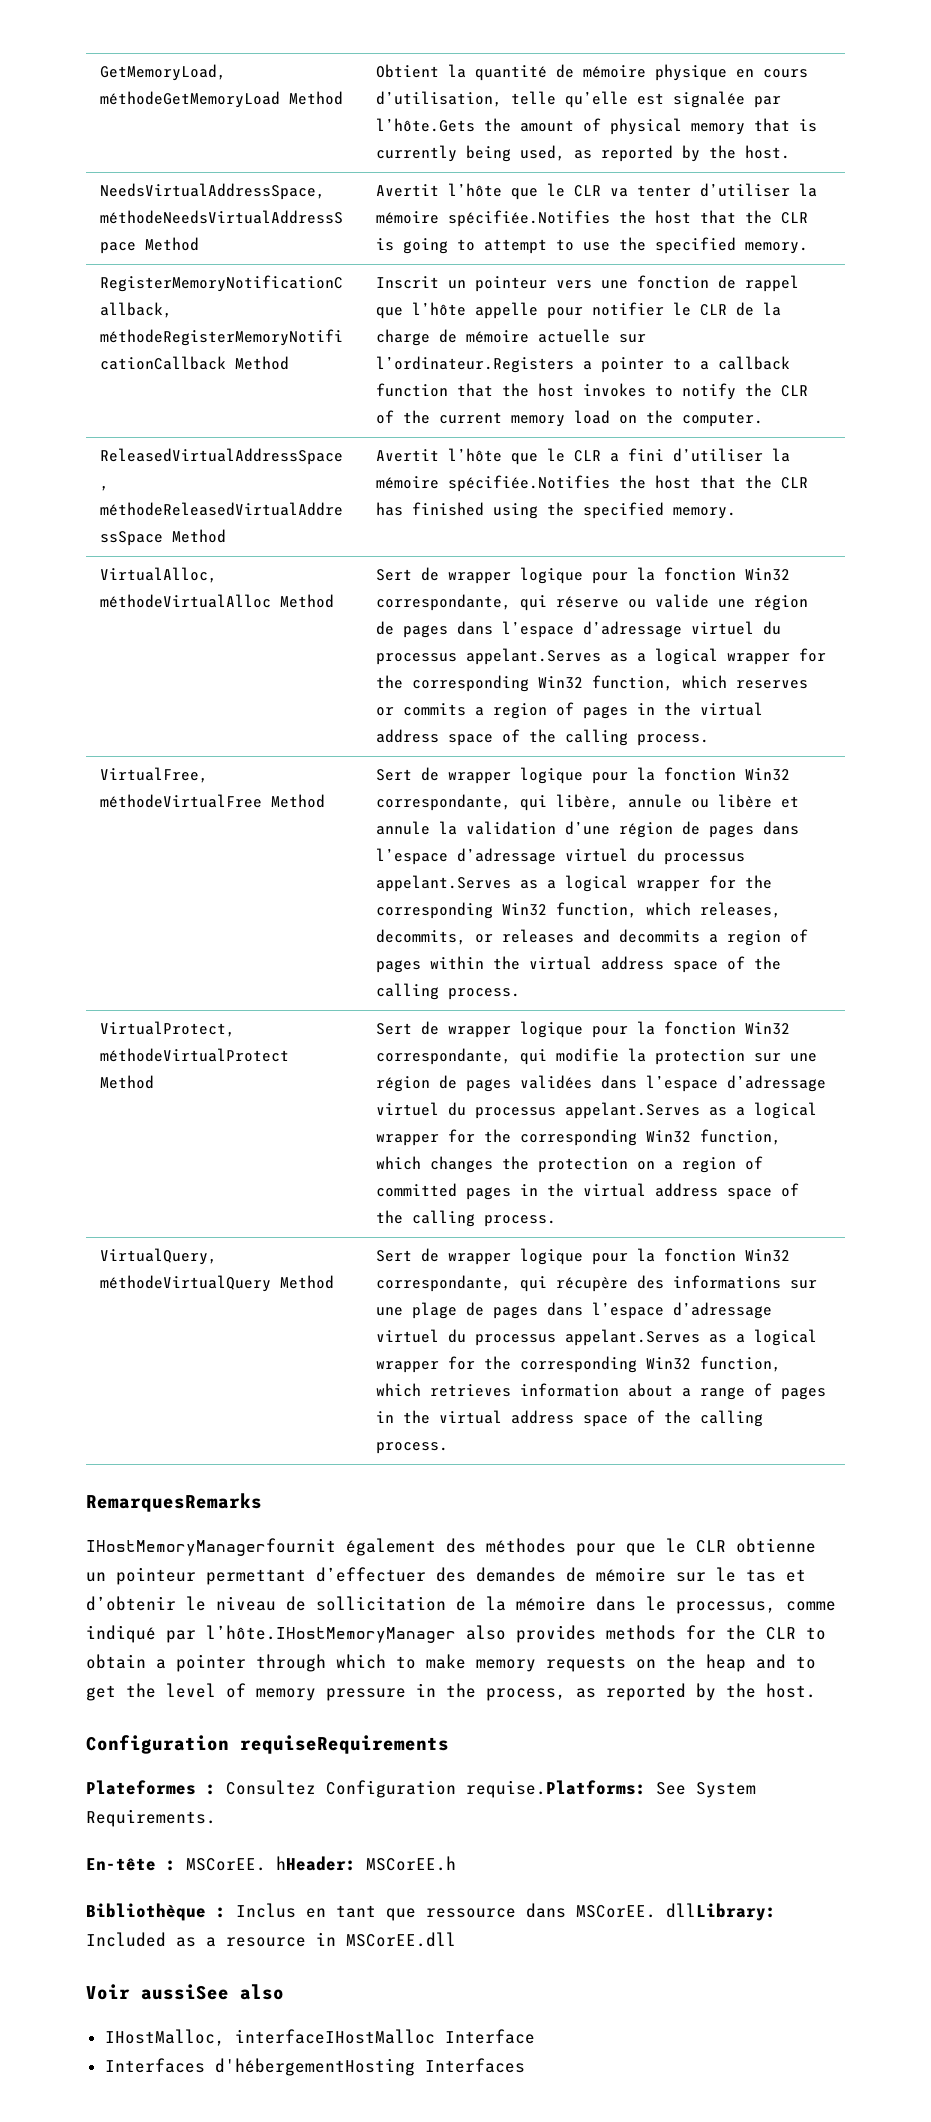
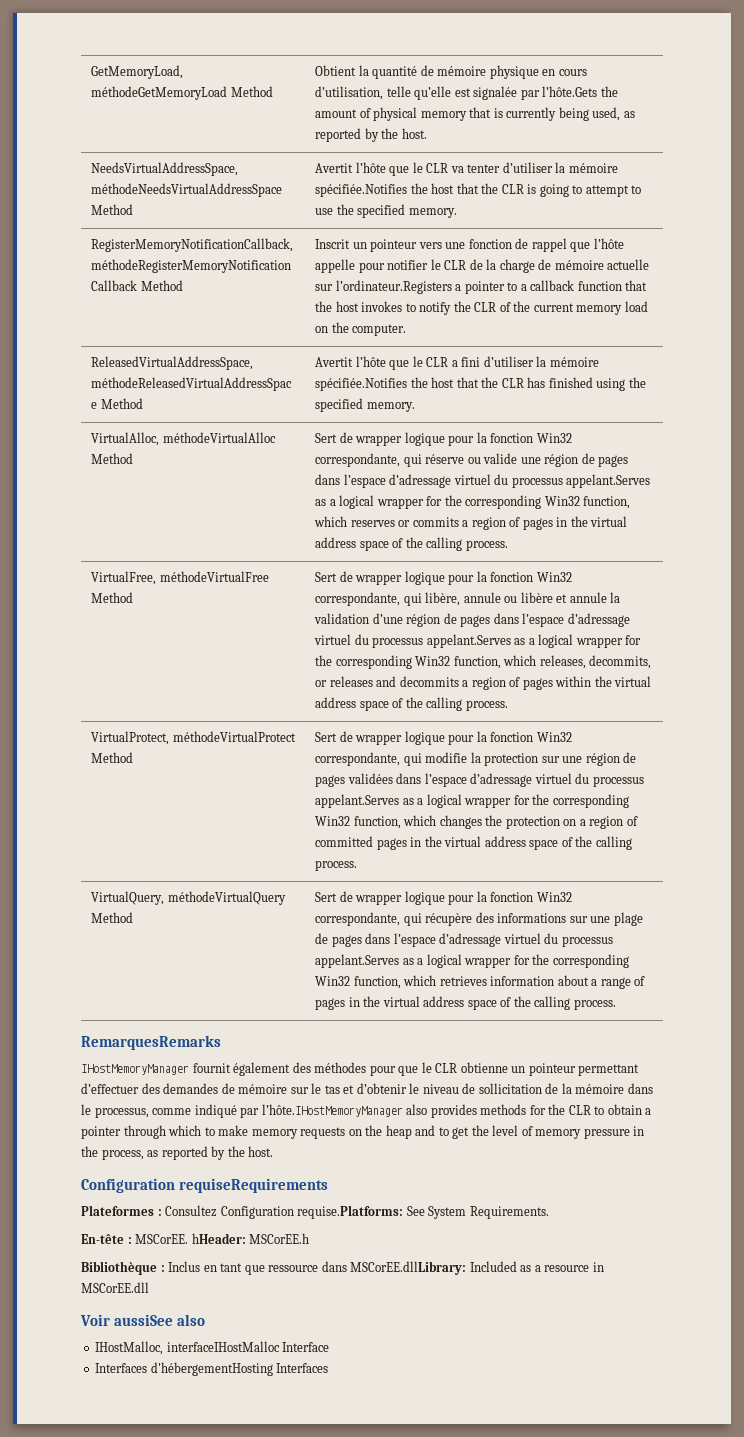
[86,1538,336,1556] IHostMemoryManagerfournit -> [81,1063,231,1075] IHostMemoryManager fournit
[576,1903,776,1921] MSCorEE. dllLibrary: -> [350,1261,467,1275] MSCorEE.dllLibrary:

